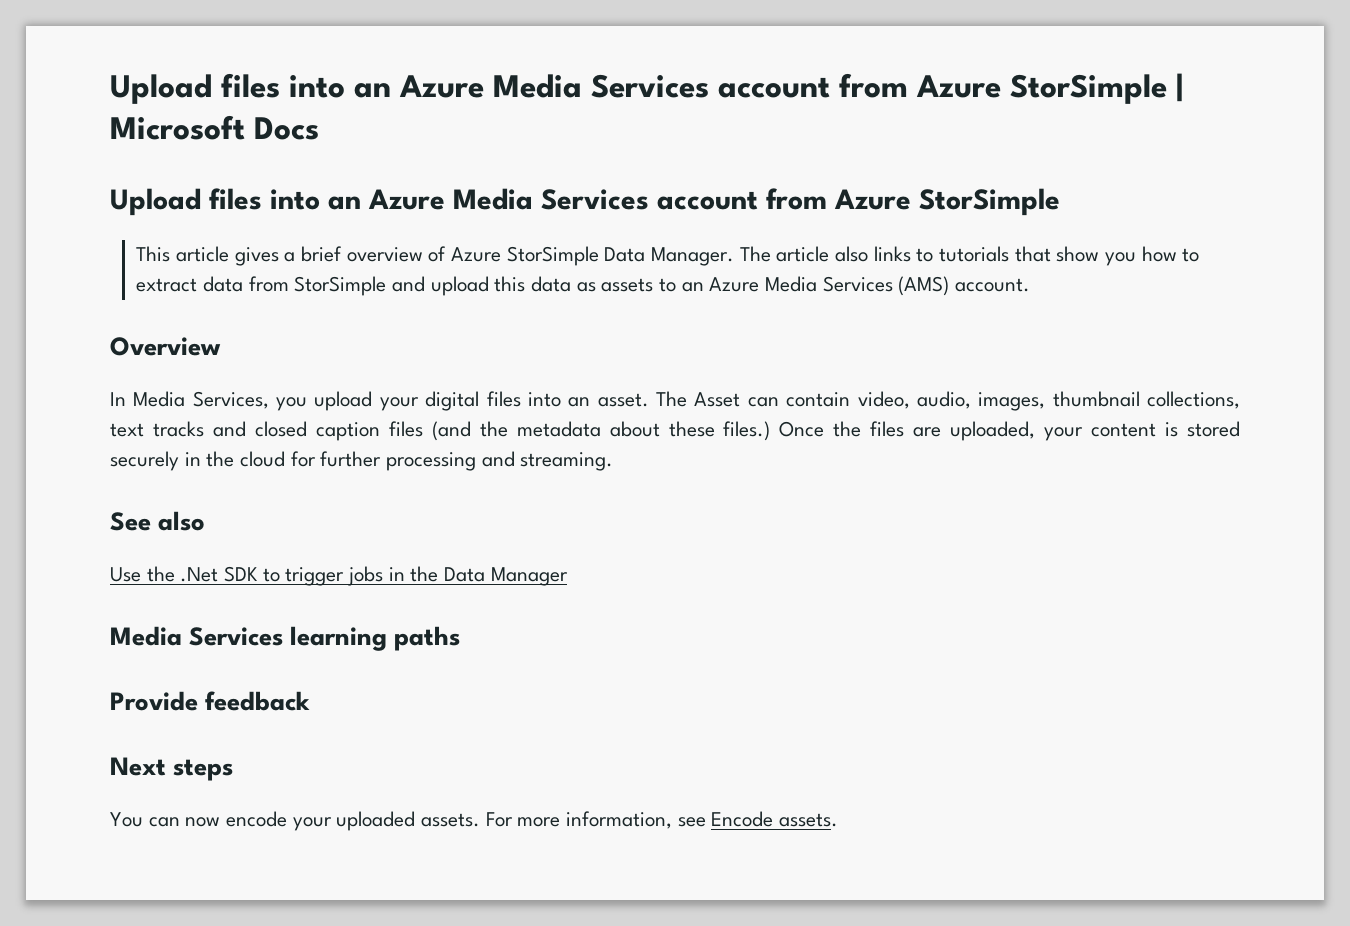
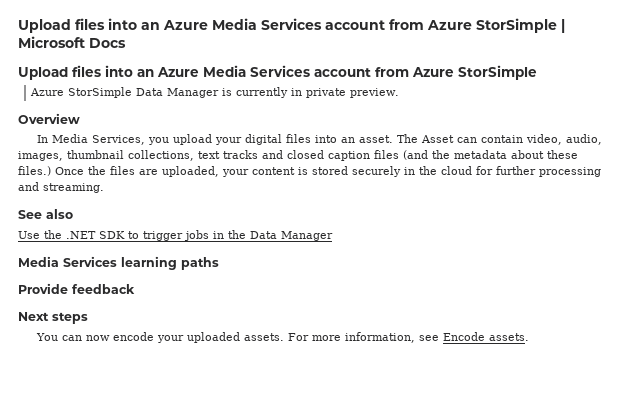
[136,246,1200,266] [136,276,1031,296] This article gives a brief overview of Azure StorSimple Data Manager. The article also links to tutorials that show you how to extract data from StorSimple and upload this data as assets to an Azure Media Services (AMS) account. -> [30,87,400,98] Azure StorSimple Data Manager is currently in private preview.
[180,567,219,582] .Net -> [66,231,96,239] .NET

